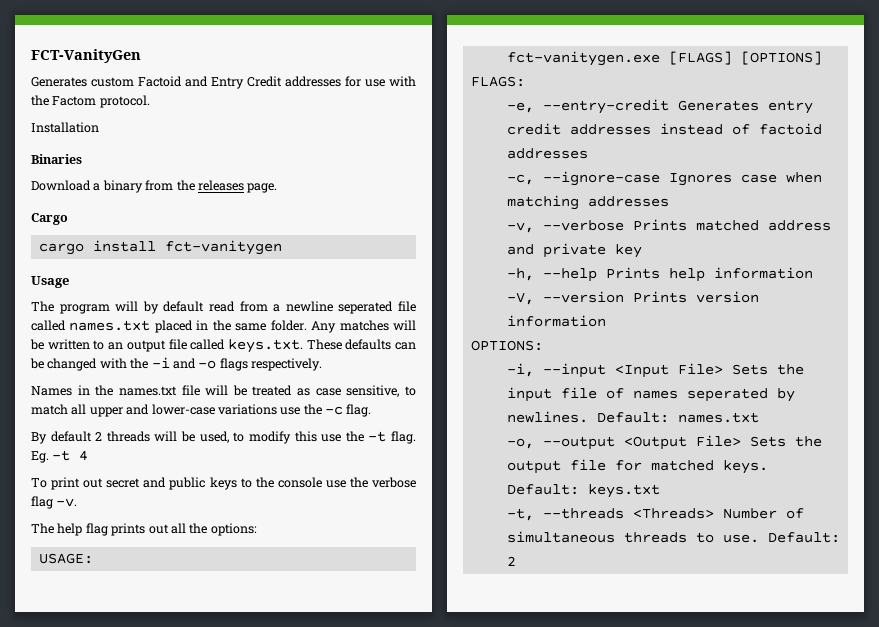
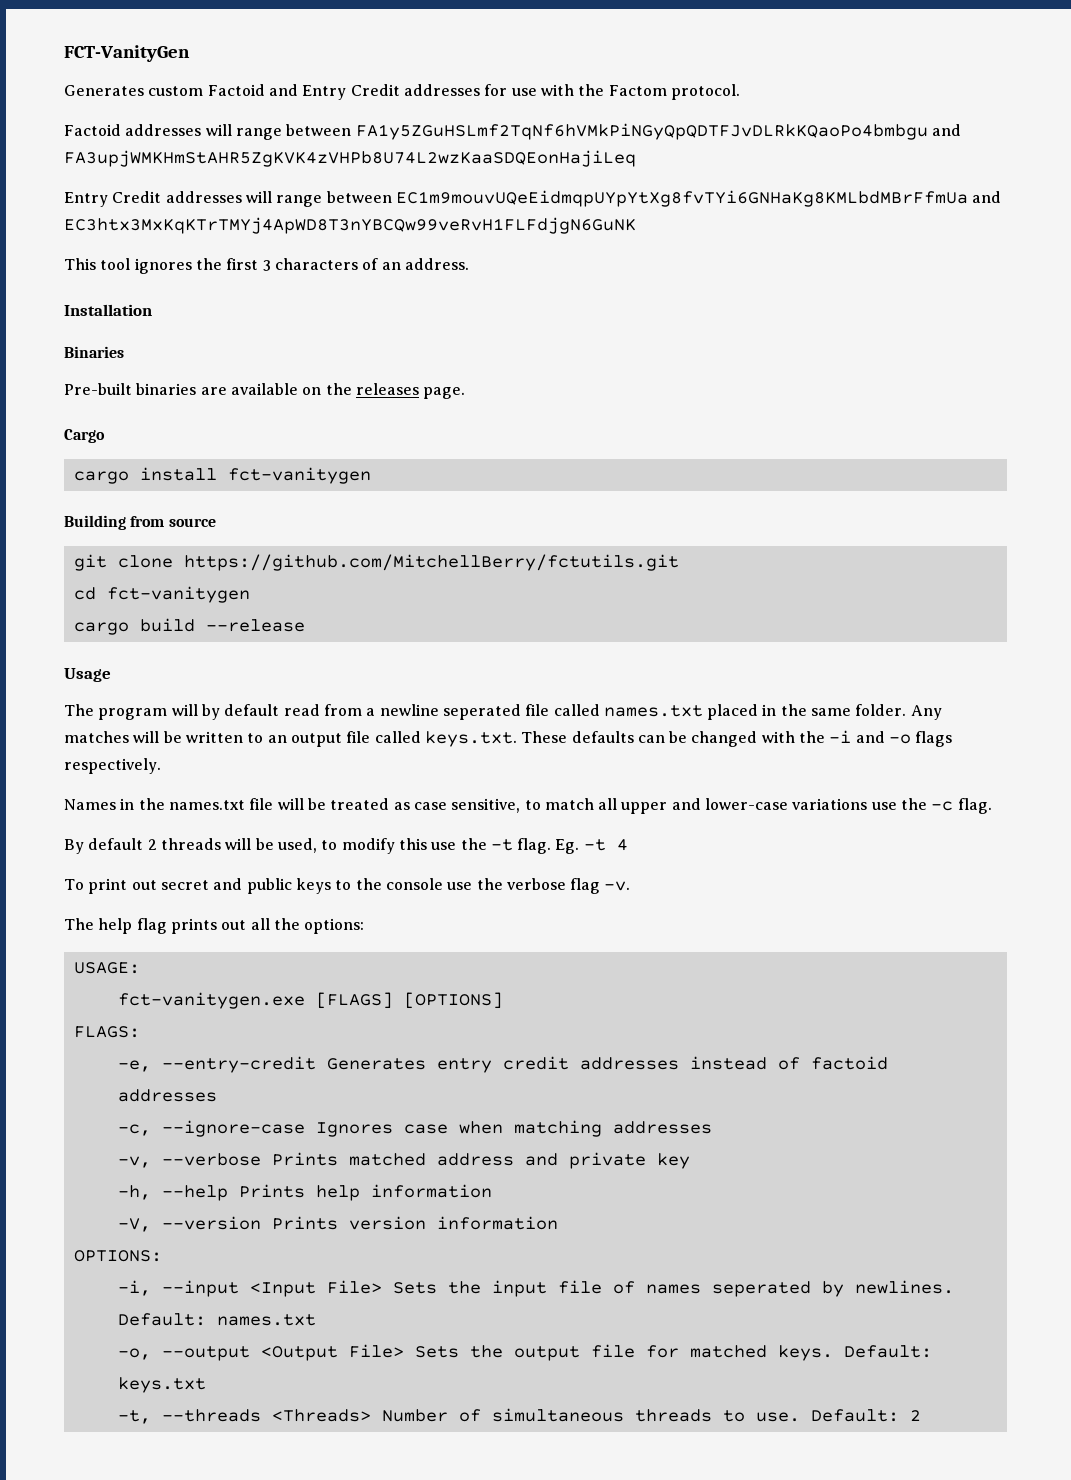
[31,122,99,133] [31,154,82,164] [31,180,174,193] Installation // Binaries // Download a binary from -> [64,123,961,140] [64,150,636,167] [64,190,1002,207] [64,217,636,234] [64,258,469,274] [64,304,152,316] [64,346,124,358] [64,383,322,395] Factoid addresses will range between FA1y5ZGuHSLmf2TqNf6hVMkPiNGyQpQDTFJvDLRkKQaoPo4bmbgu and FA3upjWMKHmStAHR5ZgKVK4zVHPb8U74L2wzKaaSDQEonHajiLeq // Entry Credit addresses will range between EC1m9mouvUQeEidmqpUYpYtXg8fvTYi6GNHaKg8KMLbdMBrFfmUa and EC3htx3MxKqKTrTMYj4ApWD8T3nYBCQw99veRvH1FLFdjgN6GuNK // This tool ignores the first 3 characters of an address. // Installation // Binaries // Pre-built binaries are available on
(282, 247) none -> [64,515,216,530] [73,554,679,571] [73,586,250,603] [73,618,305,635] // Building from source // git clone https://github.com/MitchellBerry/fctutils.git // cd fct-vanitygen // cargo build --release

